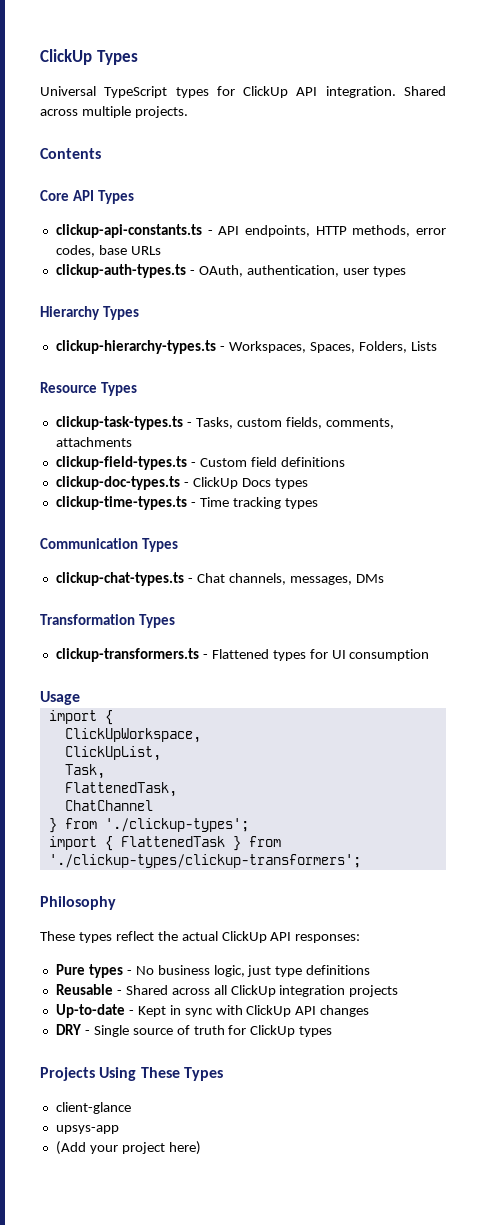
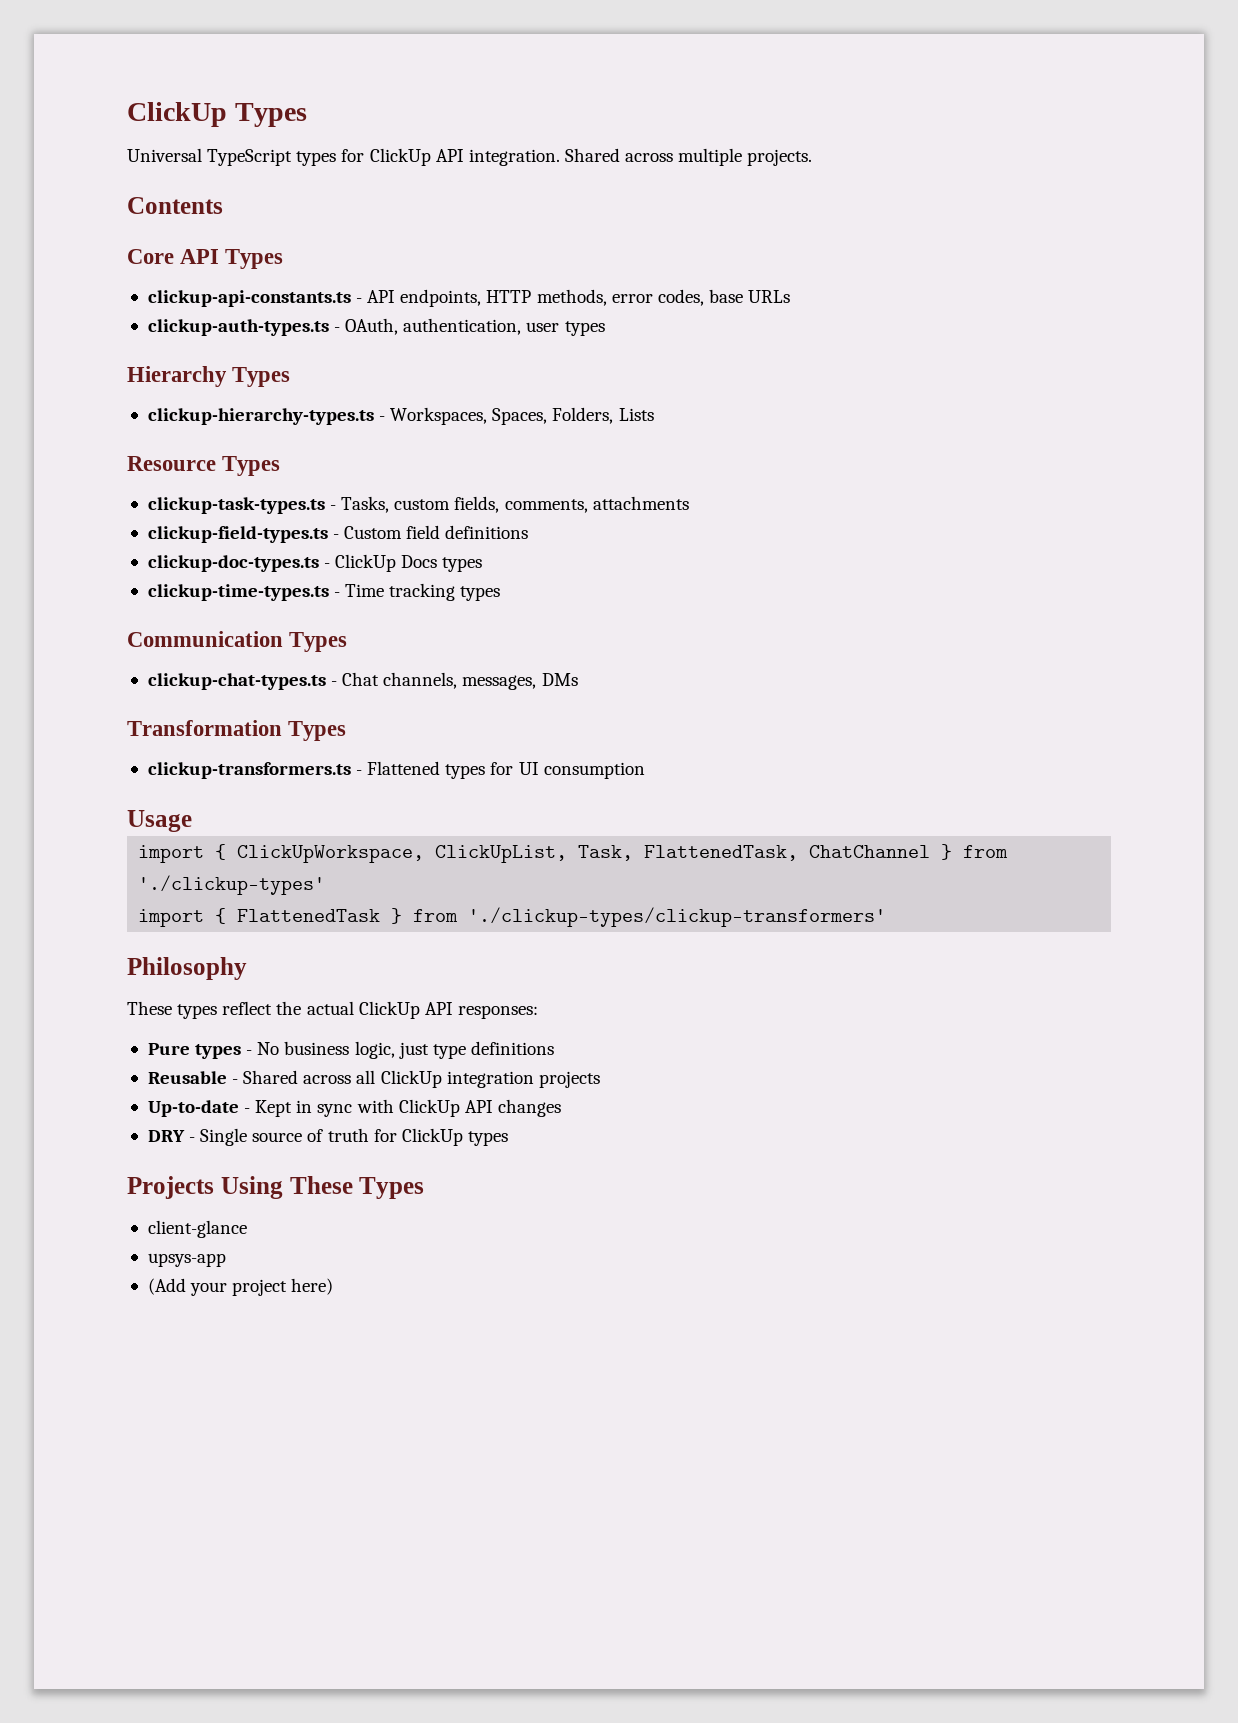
(113, 717) // -> (227, 852) none
(201, 735) // -> (425, 854) none
(161, 753) // -> (568, 854) none
(105, 771) // -> (634, 853) none
(177, 789) // -> (799, 853) none
[48,818,249,833] // } from './clickup-types'; -> [941,844,1009,860] [138,875,326,895] } from './clickup-types'
[48,854,361,868] './clickup-types/clickup-transformers'; -> [468,907,887,927] './clickup-types/clickup-transformers'

